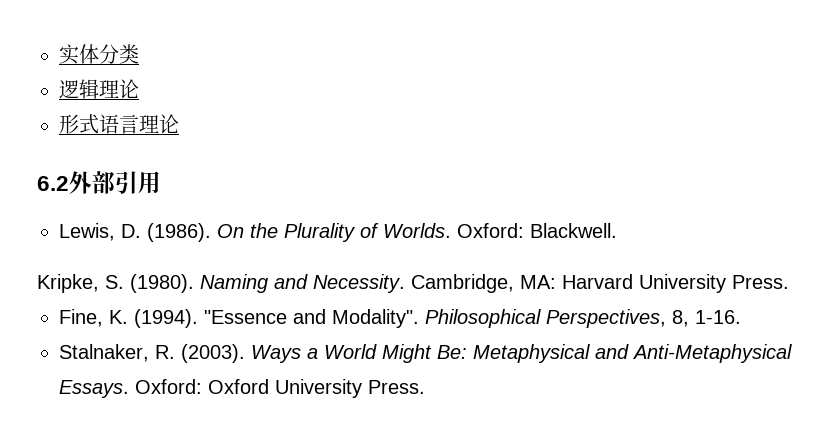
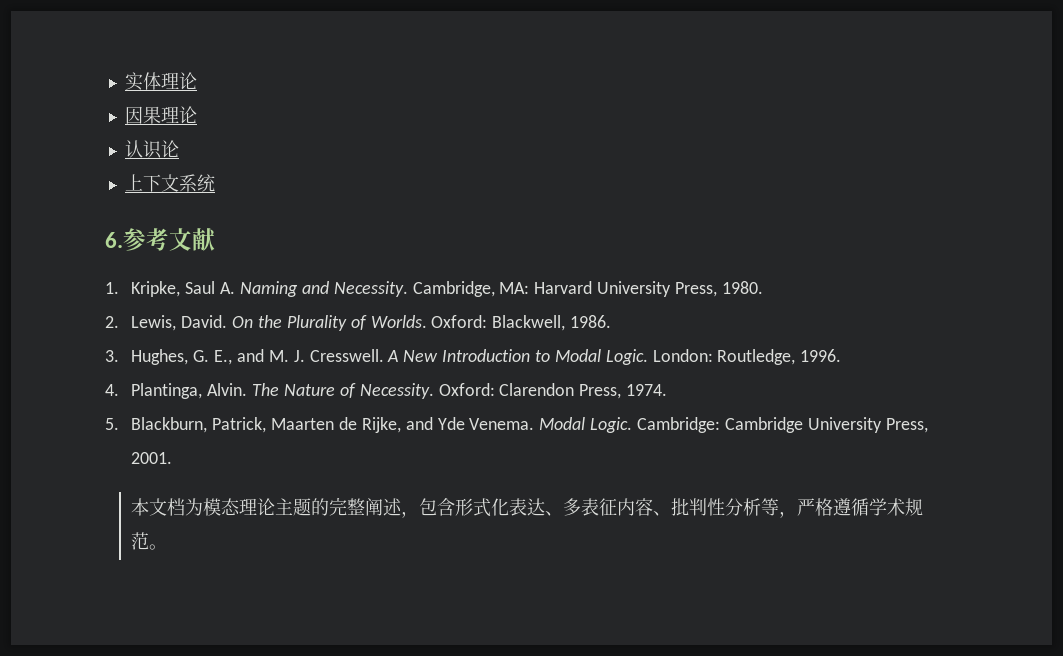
[99,44,139,64] [59,79,139,99] [59,114,179,134] [37,171,161,194] [59,223,617,242] [37,274,194,293] 分类 // 逻辑理论 // 形式语言理论 // 6.2外部引用 // Lewis, D. (1986). On the Plurality of Worlds. Oxford: Blackwell. // Kripke, S. (1980). -> [160,72,197,90] [124,106,197,124] [124,140,179,159] [124,174,215,192] [105,228,216,251] [105,281,236,297] 理论 // 因果理论 // 认识论 // 上下文系统 // 6.参考文献 // 1. Kripke, Saul A.
[732,275,789,289] [59,309,741,328] [59,344,792,363] [59,379,425,398] Press. // Fine, K. (1994). "Essence and Modality". Philosophical Perspectives, 8, 1-16. // Stalnaker, R. (2003). Ways a World Might Be: Metaphysical and Anti-Metaphysical Essays. Oxford: Oxford University Press. -> [674,281,763,297] [105,315,612,331] [105,349,842,365] [105,383,668,399] [105,417,928,433] [131,452,173,464] [131,497,924,518] [131,532,168,550] Press, 1980. // 2. Lewis, David. On the Plurality of Worlds. Oxford: Blackwell, 1986. // 3. Hughes, G. E., and M. J. Cresswell. A New Introduction to Modal Logic. London: Routledge, 1996. // 4. Plantinga, Alvin. The Nature of Necessity. Oxford: Clarendon Press, 1974. // 5. Blackburn, Patrick, Maarten de Rijke, and Yde Venema. Modal Logic. Cambridge: Cambridge University Press, 2001. // 本文档为模态理论主题的完整阐述，包含形式化表达、多表征内容、批判性分析等，严格遵循学术规范。

